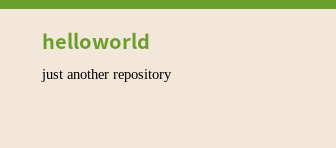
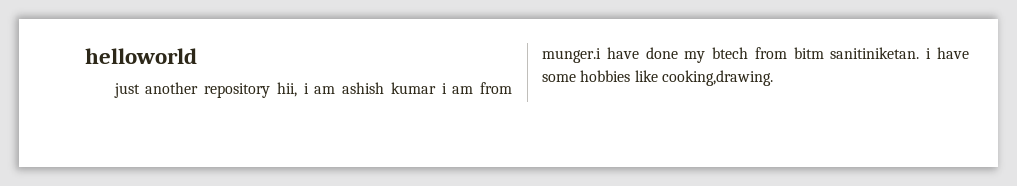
(172, 75) none -> [276,82,513,97] [542,47,969,63] [542,70,773,86] hii, i am ashish kumar i am from munger.i have done my btech from bitm sanitiniketan. i have some hobbies like cooking,drawing.

